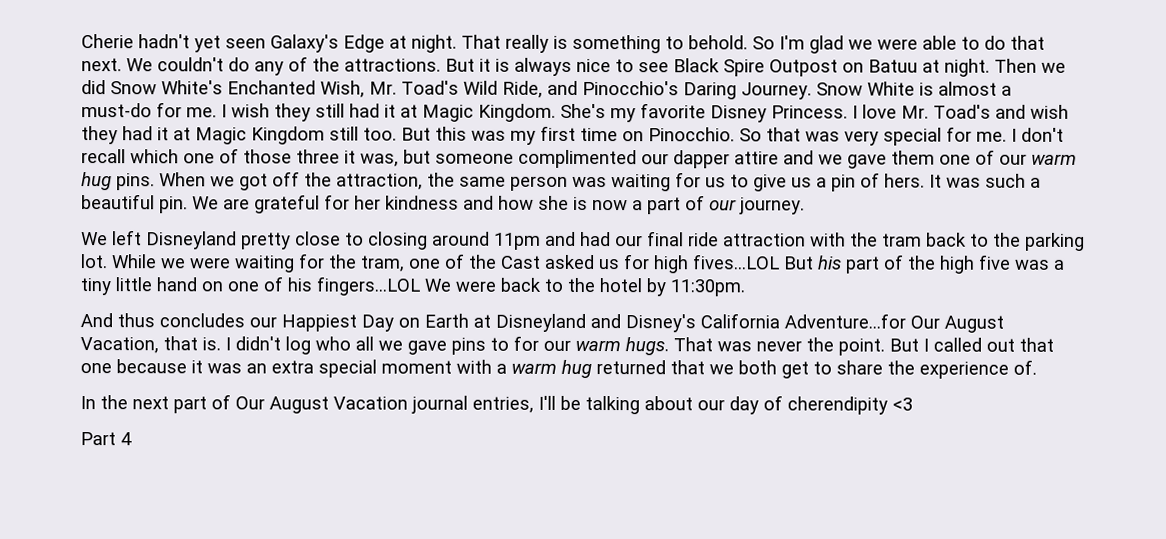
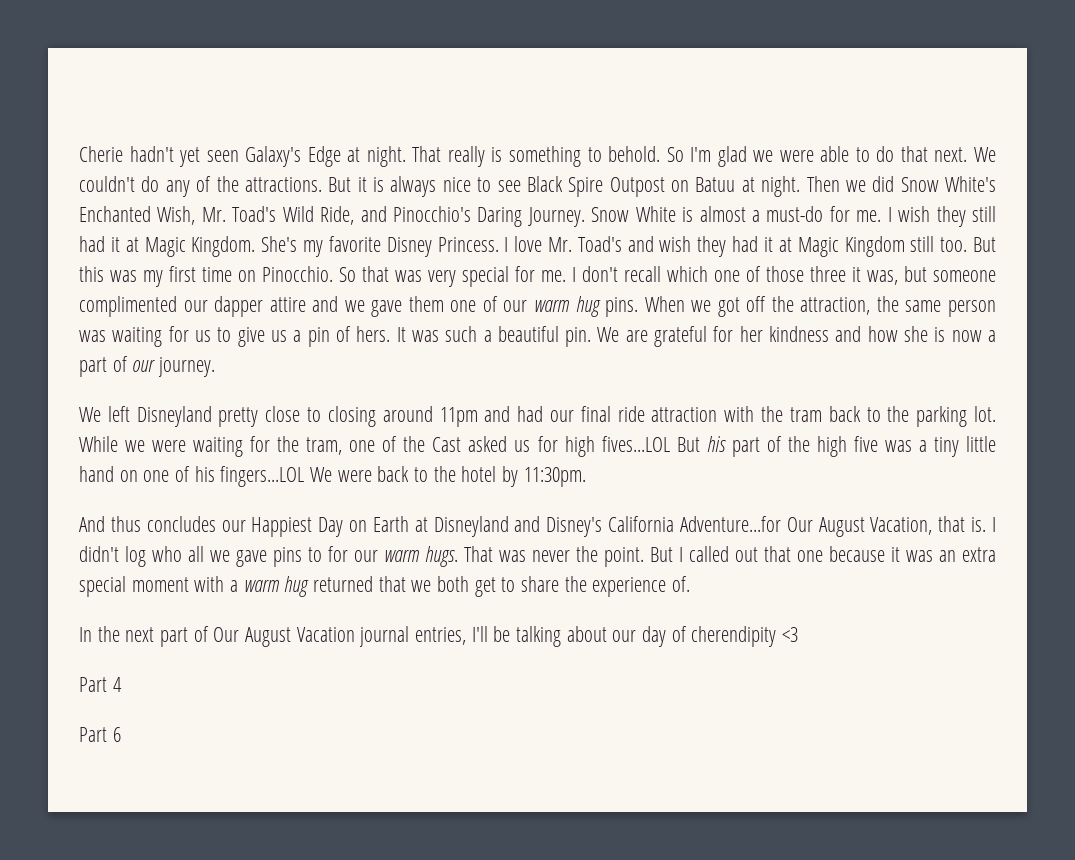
(132, 439) none -> [79,727,121,742] // Part 6

